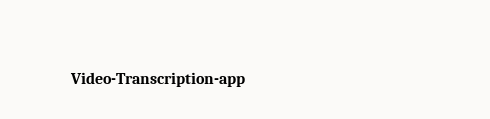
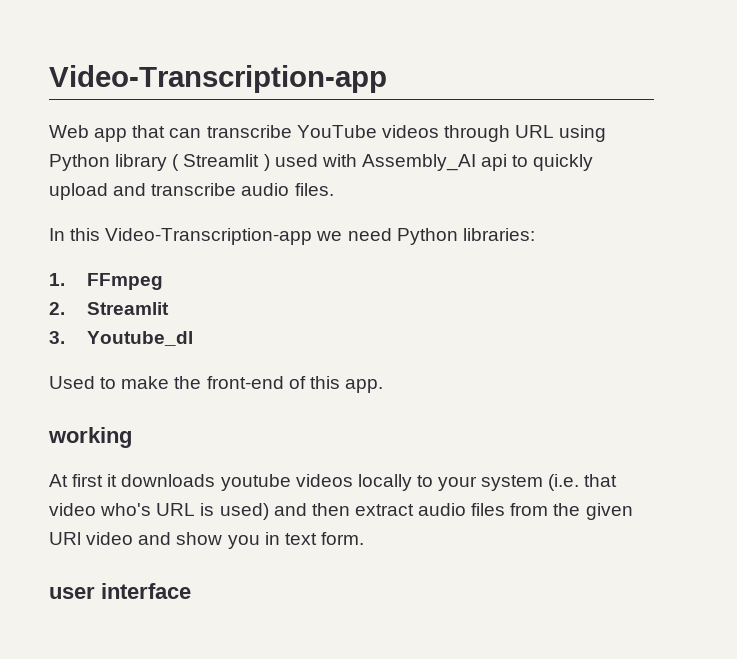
[70,72,245,87] Video-Transcription-app -> [49,65,387,93] [49,125,607,142] [49,154,594,171] [49,183,334,200] [49,228,535,245] [49,273,163,290] [49,302,169,315] [49,331,193,346] [49,376,383,393] [48,427,132,448] [49,474,618,491] [49,503,633,520] [49,532,364,549] [49,583,191,599] Video-Transcription-app // Web app that can transcribe YouTube videos through URL using Python library ( Streamlit ) used with Assembly_AI api to quickly upload and transcribe audio files. // In this Video-Transcription-app we need Python libraries: // 1. FFmpeg // 2. Streamlit // 3. Youtube_dl // Used to make the front-end of this app. // working // At first it downloads youtube videos locally to your system (i.e. that video who's URL is used) and then extract audio files from the given URl video and show you in text form. // user interface

